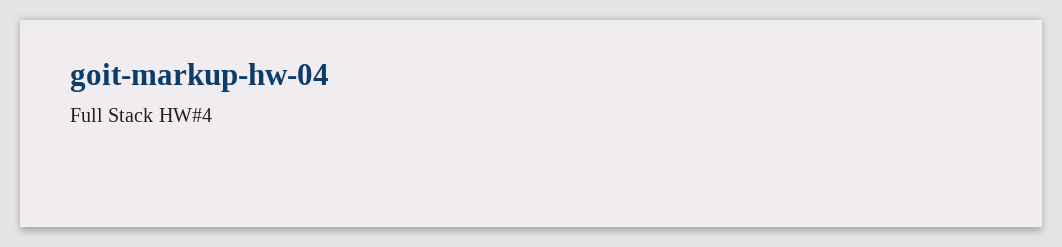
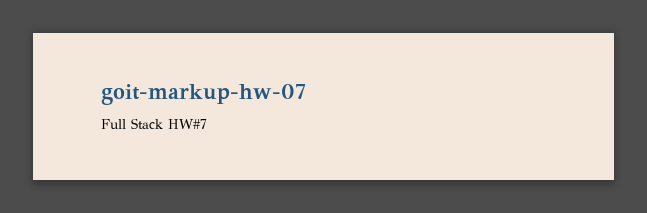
[70,63,329,92] goit-markup-hw-04 -> [101,84,306,105] goit-markup-hw-07
[158,108,212,122] HW#4 -> [168,119,207,129] HW#7

